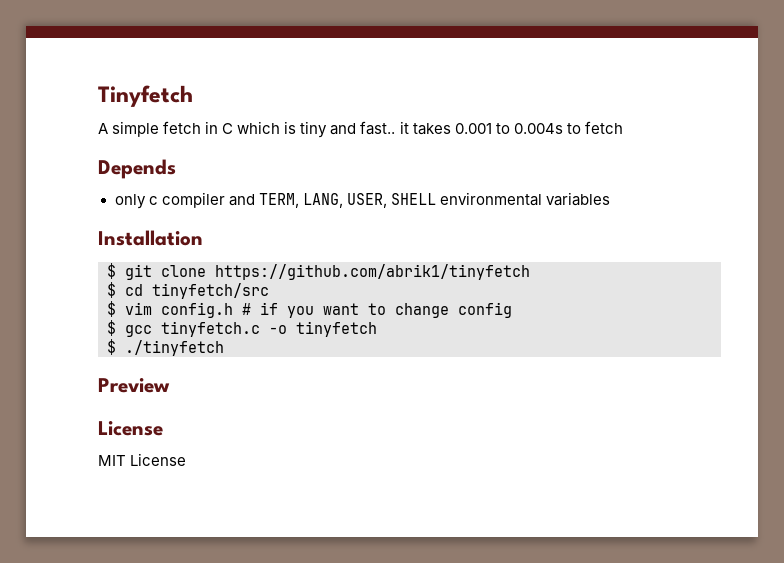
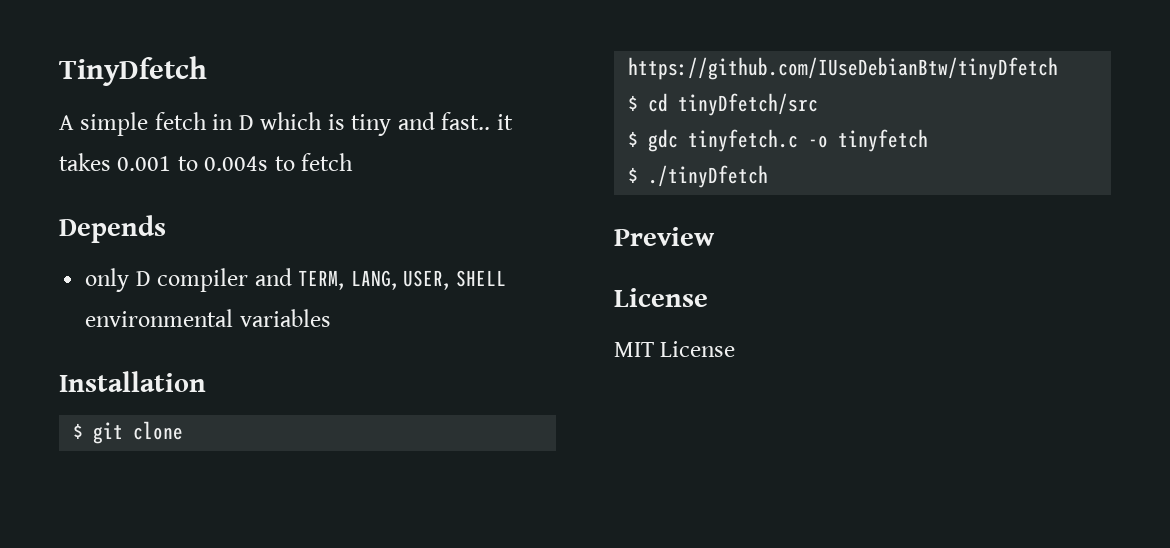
[98,85,193,107] Tinyfetch -> [59,56,207,86] TinyDfetch
[222,123,234,134] C -> [238,115,254,130] D
[148,196,158,205] c -> [135,271,151,286] D
[215,264,530,280] https://github.com/abrik1/tinyfetch -> [628,57,1059,80] https://github.com/IUseDebianBtw/tinyDfetch
[152,283,269,299] [107,301,512,318] [107,320,152,337] tinyfetch/src // $ vim config.h # if you want to change config // $ gcc -> [678,93,819,116] [628,129,679,152] tinyDfetch/src // $ gdc
[125,340,224,356] ./tinyfetch -> [648,165,769,188] ./tinyDfetch

